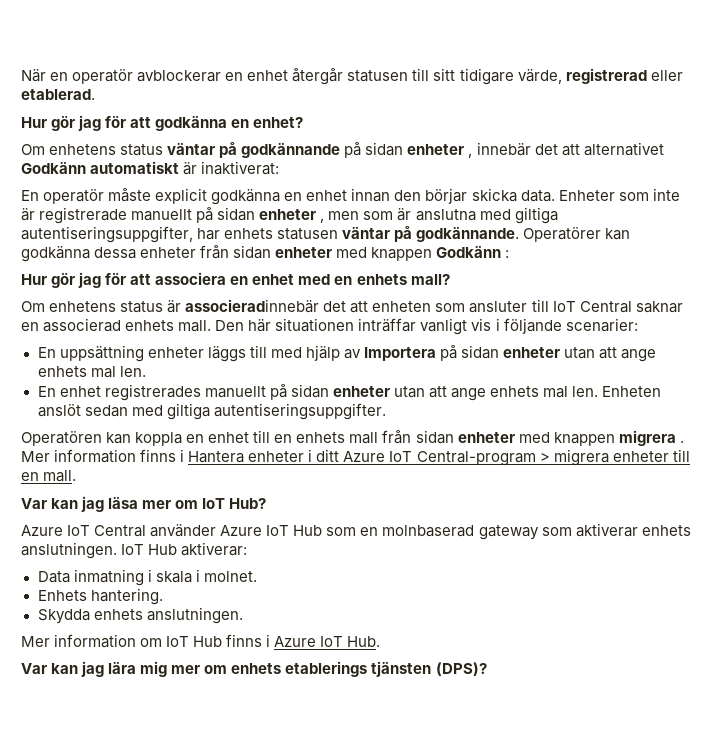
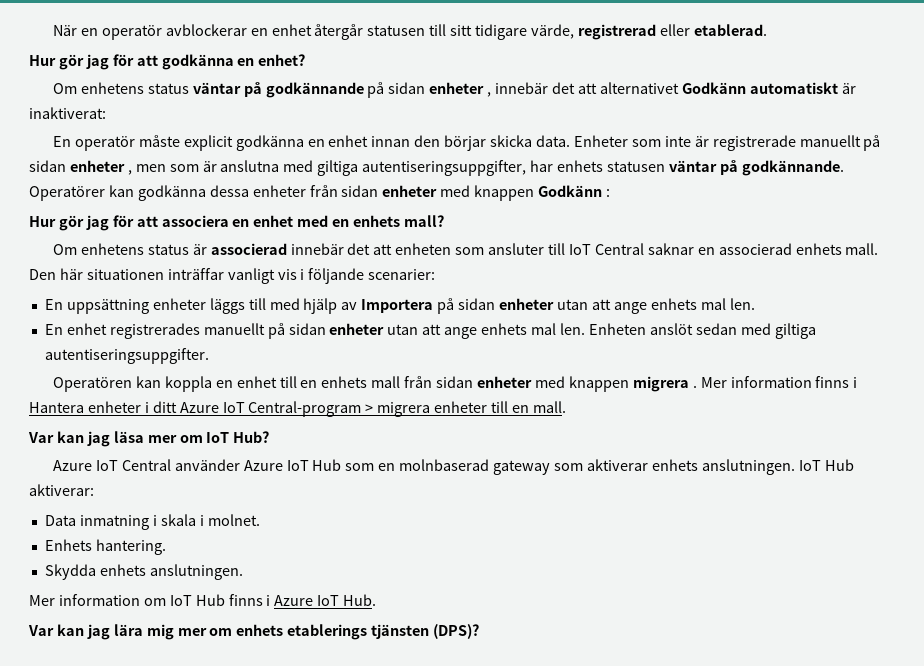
[185,299,320,313] associeradinnebär -> [210,243,344,255] associerad innebär

